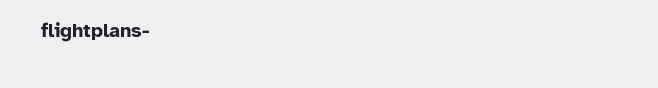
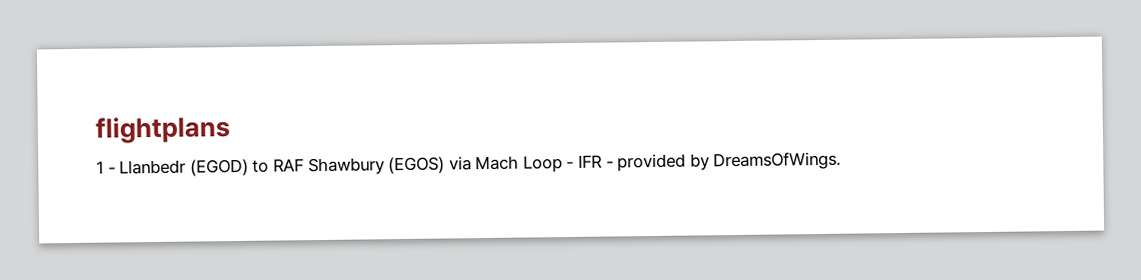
[41,22,149,42] flightplans- -> [95,116,231,144] [96,151,842,177] flightplans // 1 - Llanbedr (EGOD) to RAF Shawbury (EGOS) via Mach Loop - IFR - provided by DreamsOfWings.

